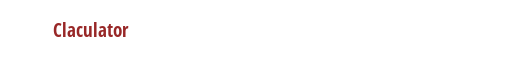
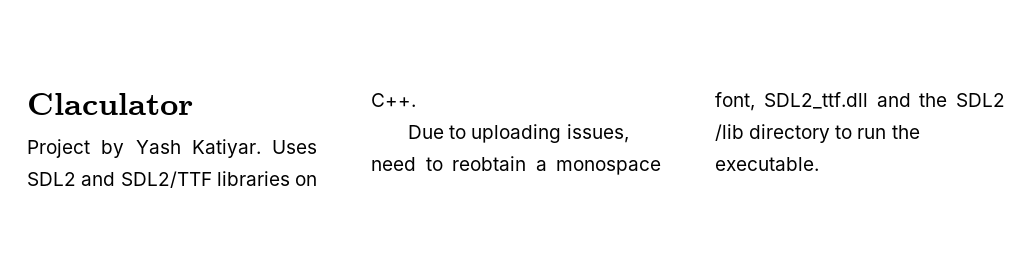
(129, 29) none -> [27,139,317,158] [27,171,317,188] [371,93,416,107] [408,124,629,143] [371,156,661,175] [715,92,1005,111] [715,124,920,143] [715,157,819,171] // Project by Yash Katiyar. Uses SDL2 and SDL2/TTF libraries on C++. // Due to uploading issues, need to reobtain a monospace font, SDL2_ttf.dll and the SDL2 /lib directory to run the executable.

